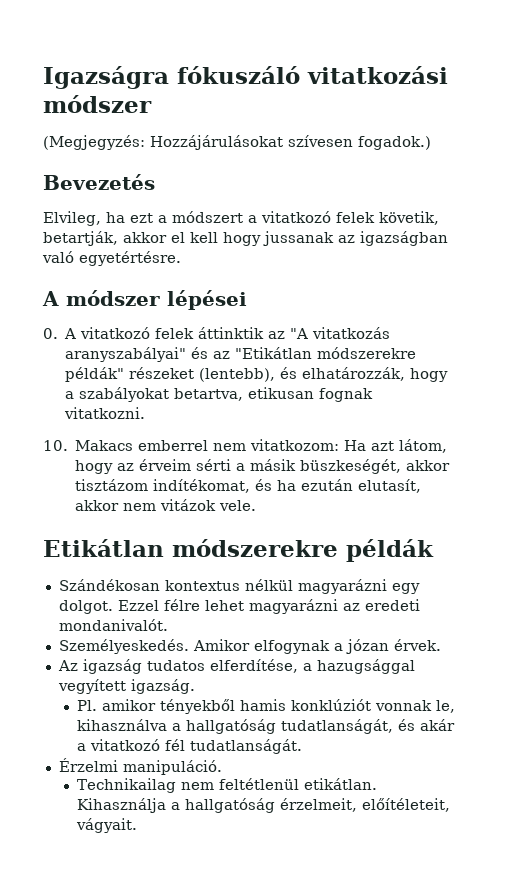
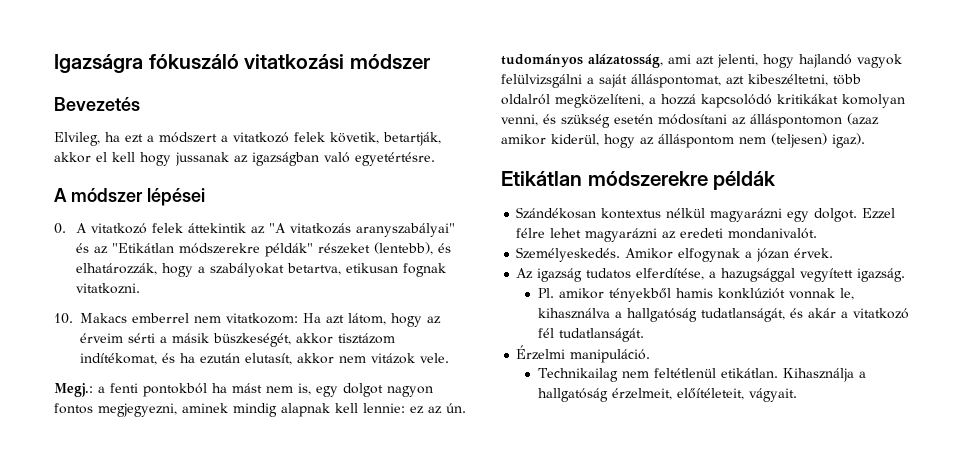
[43,135,431,150] // (Megjegyzés: Hozzájárulásokat szívesen fogadok.) -> (430, 61) none
[198,327,265,339] áttinktik -> [187,223,246,233] áttekintik
(257, 505) none -> [54,383,433,397] [54,403,466,417] [501,54,902,68] [501,74,861,88] [501,94,905,108] [501,113,879,128] [501,133,865,148] // Megj.: a fenti pontokból ha mást nem is, egy dolgot nagyon fontos megjegyezni, aminek mindig alapnak kell lennie: ez az ún. tudományos alázatosság, ami azt jelenti, hogy hajlandó vagyok felülvizsgálni a saját álláspontomat, azt kibeszéltetni, több oldalról megközelíteni, a hozzá kapcsolódó kritikákat komolyan venni, és szükség esetén módosítani az álláspontomon (azaz amikor kiderül, hogy az álláspontom nem (teljesen) igaz).

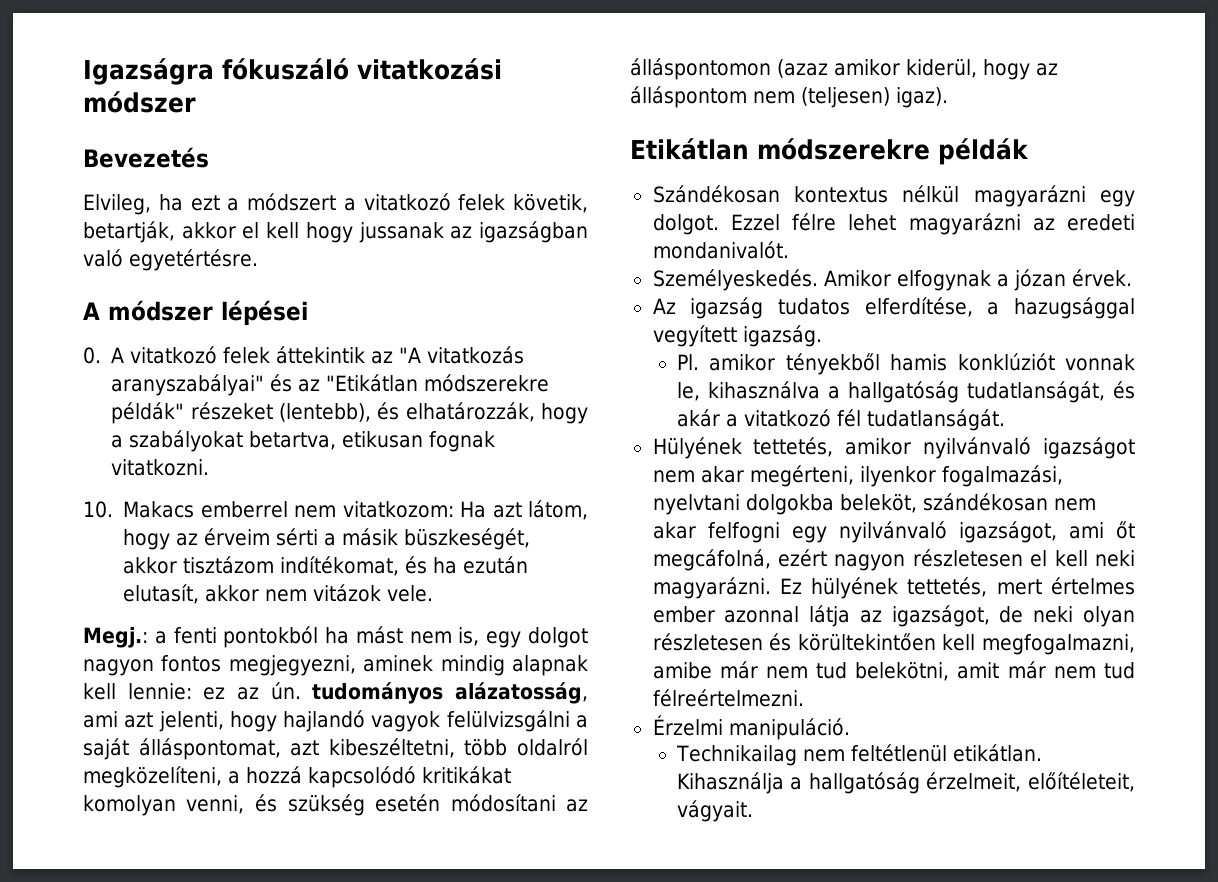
(645, 335) none -> [652,437,1135,459] [652,465,1063,487] [652,493,1096,515] [652,521,1135,543] [652,549,1135,571] [652,577,1135,599] [652,605,1135,627] [652,633,1135,655] [652,661,1135,681] [652,689,804,707] // Hülyének tettetés, amikor nyilvánvaló igazságot nem akar megérteni, ilyenkor fogalmazási, nyelvtani dolgokba beleköt, szándékosan nem akar felfogni egy nyilvánvaló igazságot, ami őt megcáfolná, ezért nagyon részletesen el kell neki magyarázni. Ez hülyének tettetés, mert értelmes ember azonnal látja az igazságot, de neki olyan részletesen és körültekintően kell megfogalmazni, amibe már nem tud belekötni, amit már nem tud félreértelmezni.

